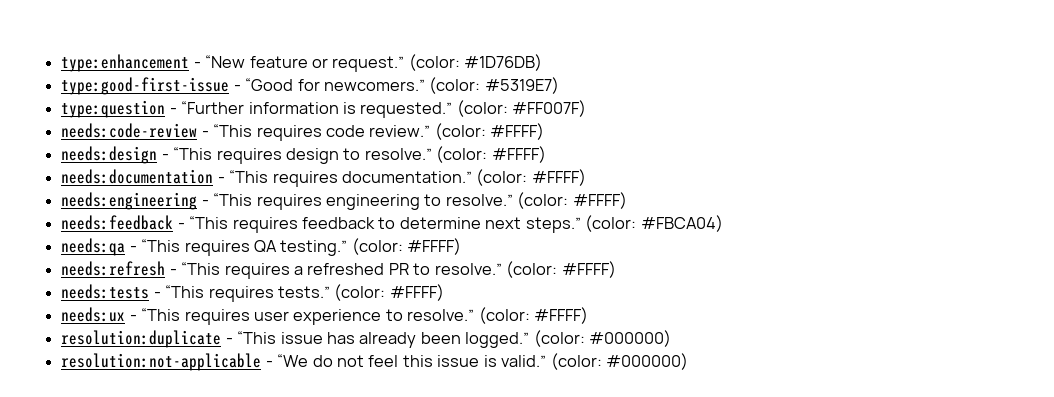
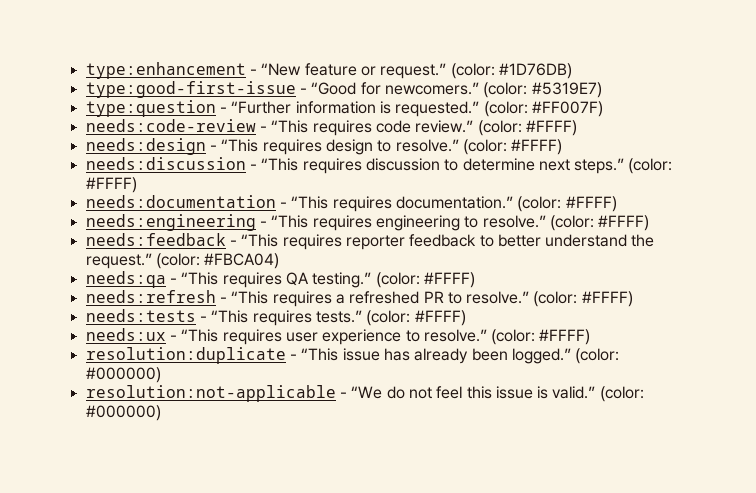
(546, 154) none -> [85,157,673,174] [85,177,137,193] // needs:discussion - “This requires discussion to determine next steps.” (color: #FFFF)
(298, 225) none -> [345,235,405,250] reporter
[399,217,581,233] determine next steps.” -> [497,234,655,247] [85,253,152,269] better understand the request.”

